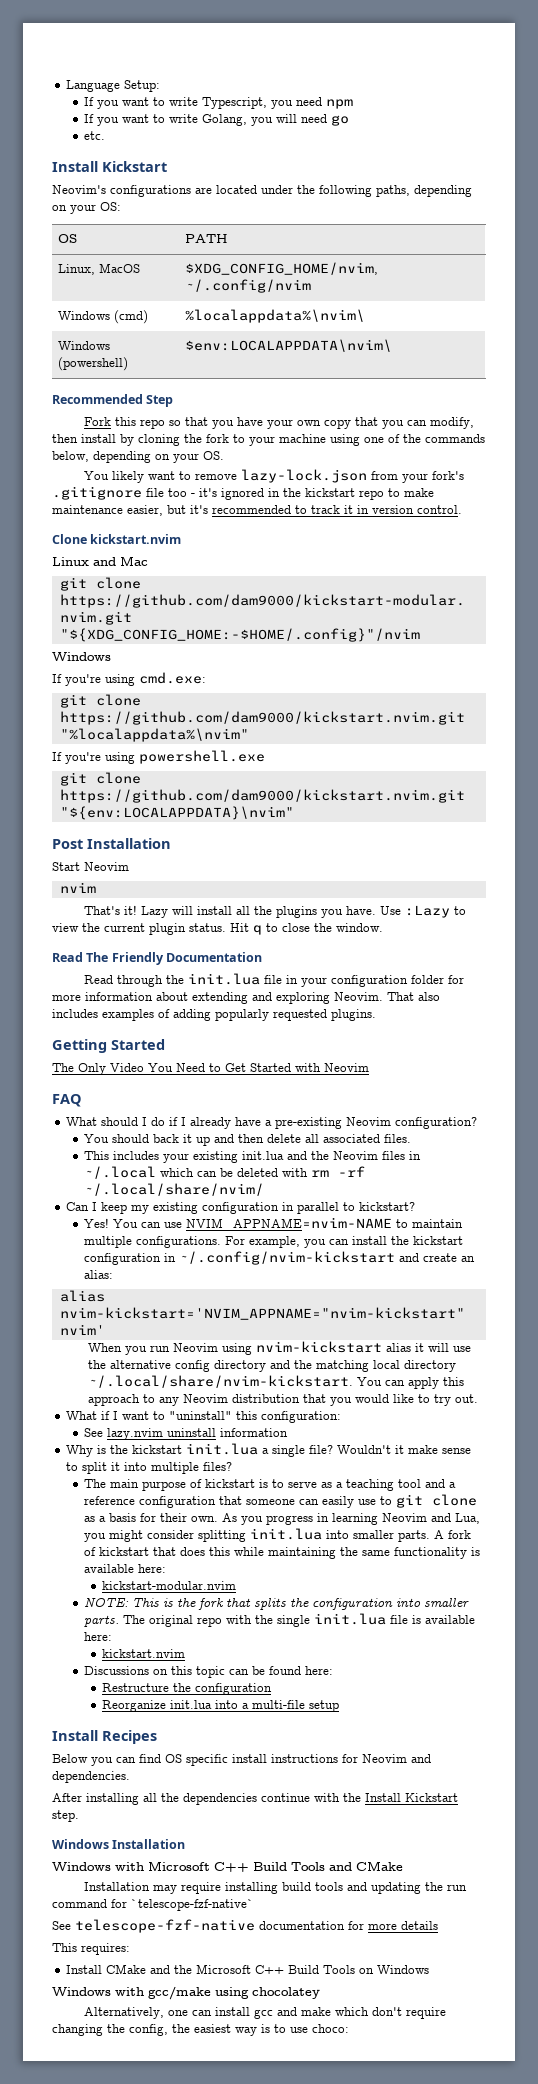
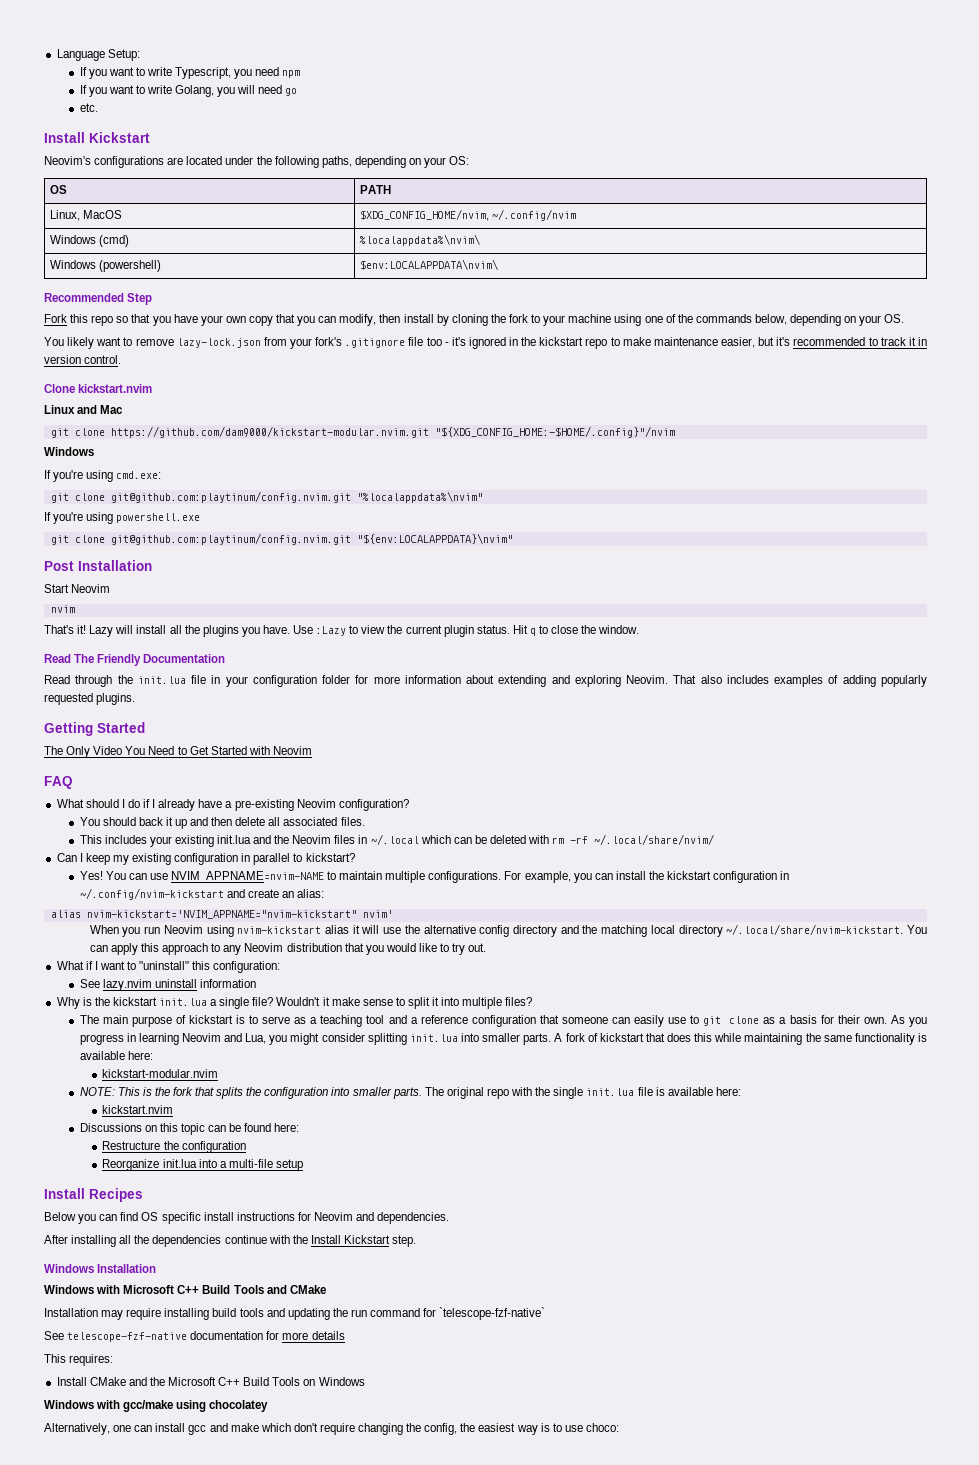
[59,711,465,725] https://github.com/dam9000/kickstart.nvim.git -> [110,491,351,503] git@github.com:playtinum/config.nvim.git
[59,789,465,803] https://github.com/dam9000/kickstart.nvim.git -> [110,533,351,545] git@github.com:playtinum/config.nvim.git

